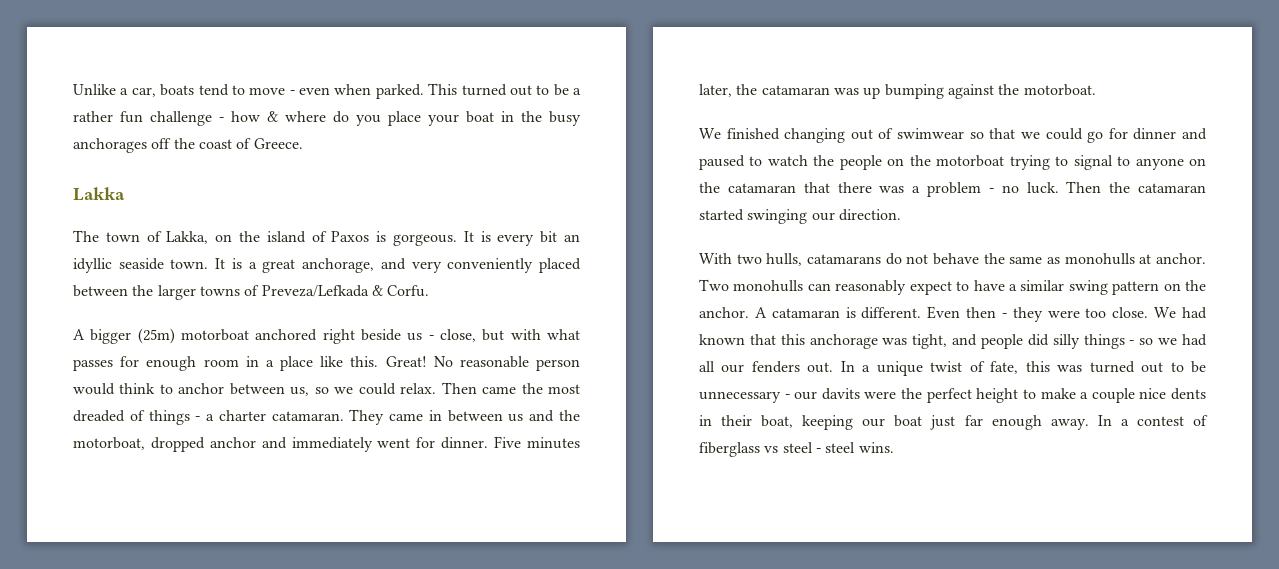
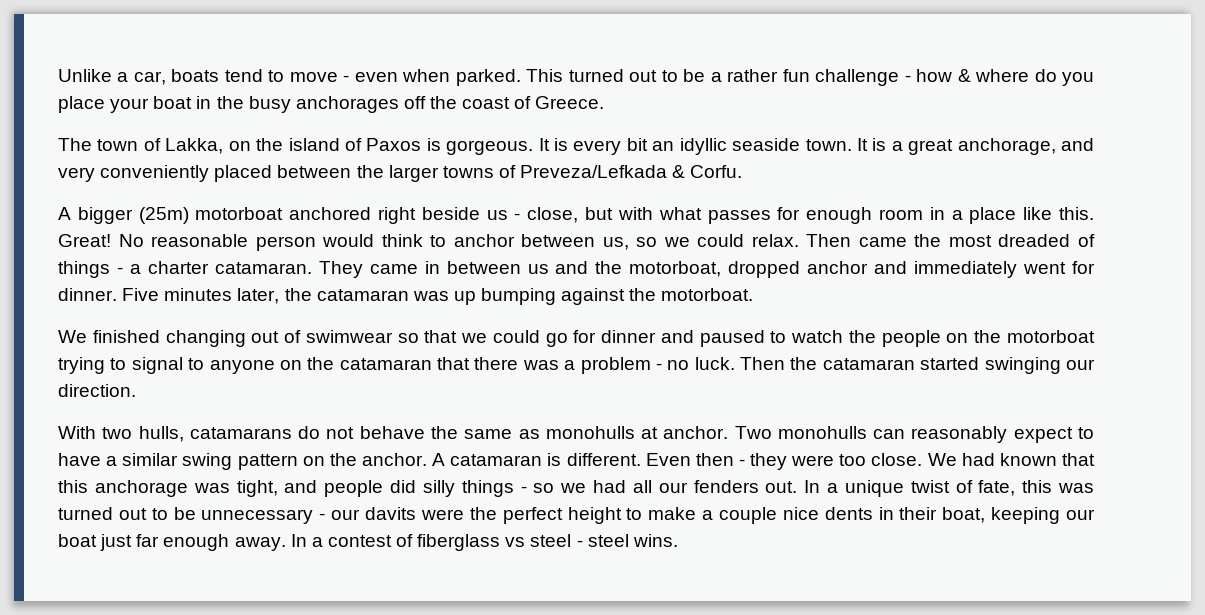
[73,187,125,201] // Lakka -> (605, 102) none

